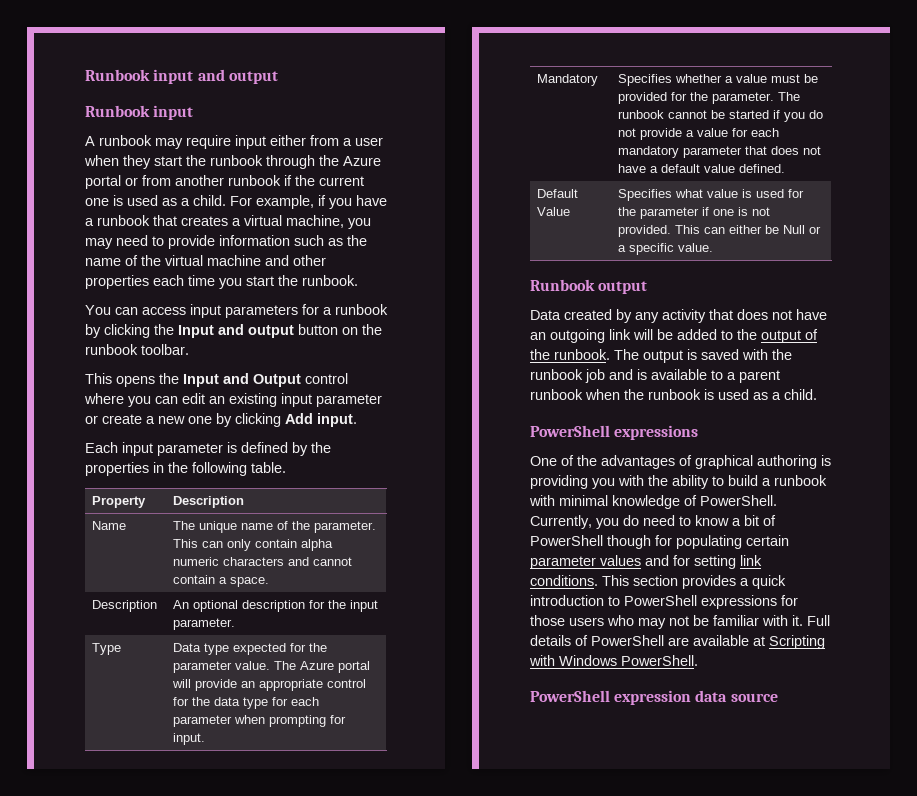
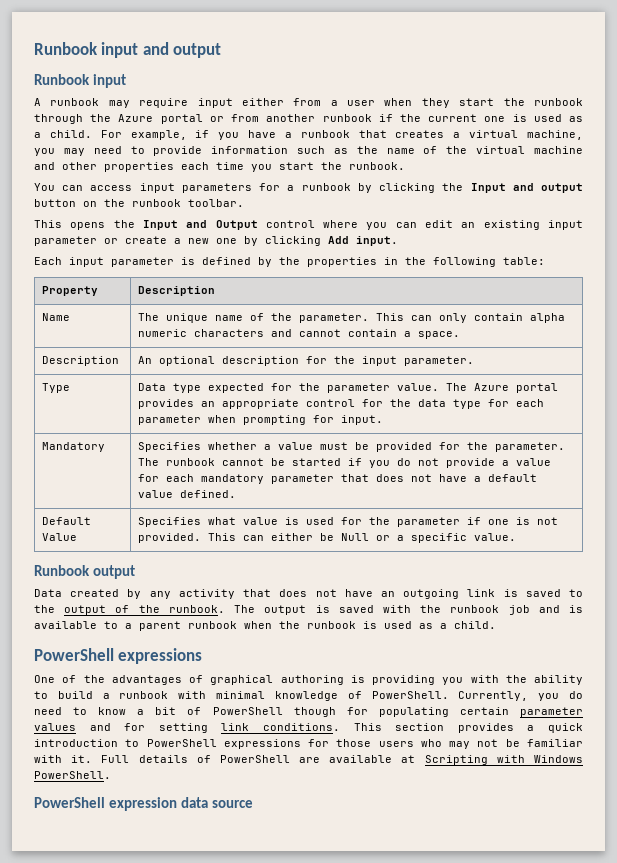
[251,462,286,473] table. -> [503,257,545,265] table:
[172,679,238,691] will provide -> [137,399,194,409] provides
[633,329,717,340] will be added -> [503,589,561,597] is saved

